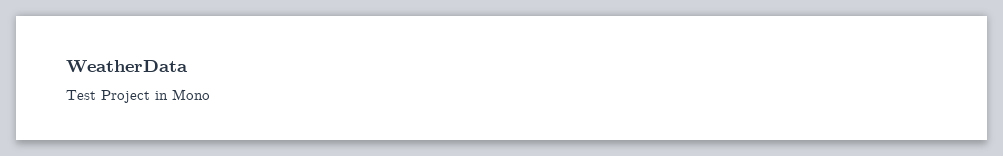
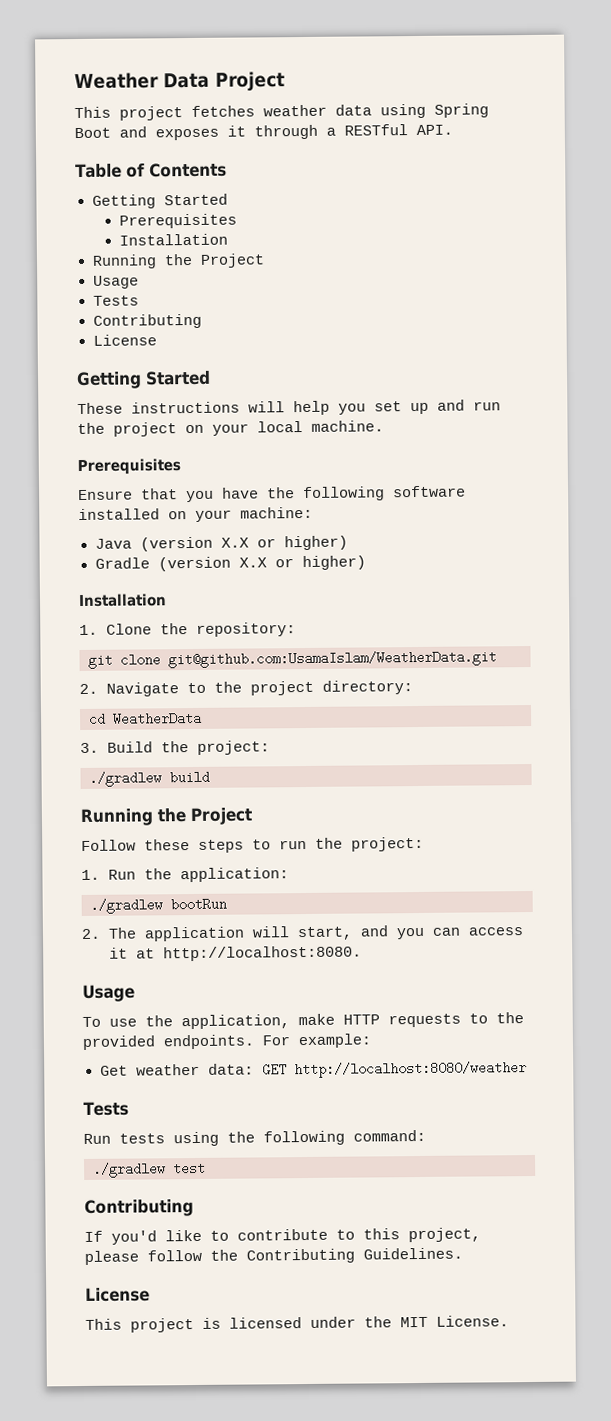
[66,60,188,73] [66,89,210,103] WeatherData // Test Project in Mono -> [74,71,285,92] [74,103,489,121] [74,124,453,141] [75,162,227,179] [91,193,228,209] [118,213,237,229] [118,233,228,246] [91,253,265,269] [92,275,139,289] [92,295,139,306] [92,313,202,329] [92,334,157,346] [76,370,211,390] [77,399,501,416] [77,420,384,437] [77,458,181,476] [78,485,466,503] [78,506,313,522] [94,535,348,552] [94,555,366,572] [78,593,167,608] [79,622,297,637] [88,650,497,669] [79,680,414,697] [89,711,202,726] [80,740,271,755] [89,770,210,787] [80,807,253,827] [81,836,424,853] [81,867,290,883] [90,897,227,914] [81,925,525,942] [109,945,363,962] [82,984,135,1002] [82,1012,524,1030] [82,1033,372,1050] [99,1061,527,1079] [83,1101,129,1116] [83,1129,426,1147] [93,1161,206,1178] [84,1199,194,1217] [84,1227,481,1245] [84,1247,463,1265] [85,1287,150,1302] [85,1315,509,1333] Weather Data Project // This project fetches weather data using Spring Boot and exposes it through a RESTful API. // Table of Contents // Getting Started // Prerequisites // Installation // Running the Project // Usage // Tests // Contributing // License // Getting Started // These instructions will help you set up and run the project on your local machine. // Prerequisites // Ensure that you have the following software installed on your machine: // Java (version X.X or higher) // Gradle (version X.X or higher) // Installation // 1. Clone the repository: // git clone git@github.com:UsamaIslam/WeatherData.git // 2. Navigate to the project directory: // cd WeatherData // 3. Build the project: // ./gradlew build // Running the Project // Follow these steps to run the project: // 1. Run the application: // ./gradlew bootRun // 2. The application will start, and you can access it at http://localhost:8080. // Usage // To use the application, make HTTP requests to the provided endpoints. For example: // Get weather data: GET http://localhost:8080/weather // Tests // Run tests using the following command: // ./gradlew test // Contributing // If you'd like to contribute to this project, please follow the Contributing Guidelines. // License // This project is licensed under the MIT License.

